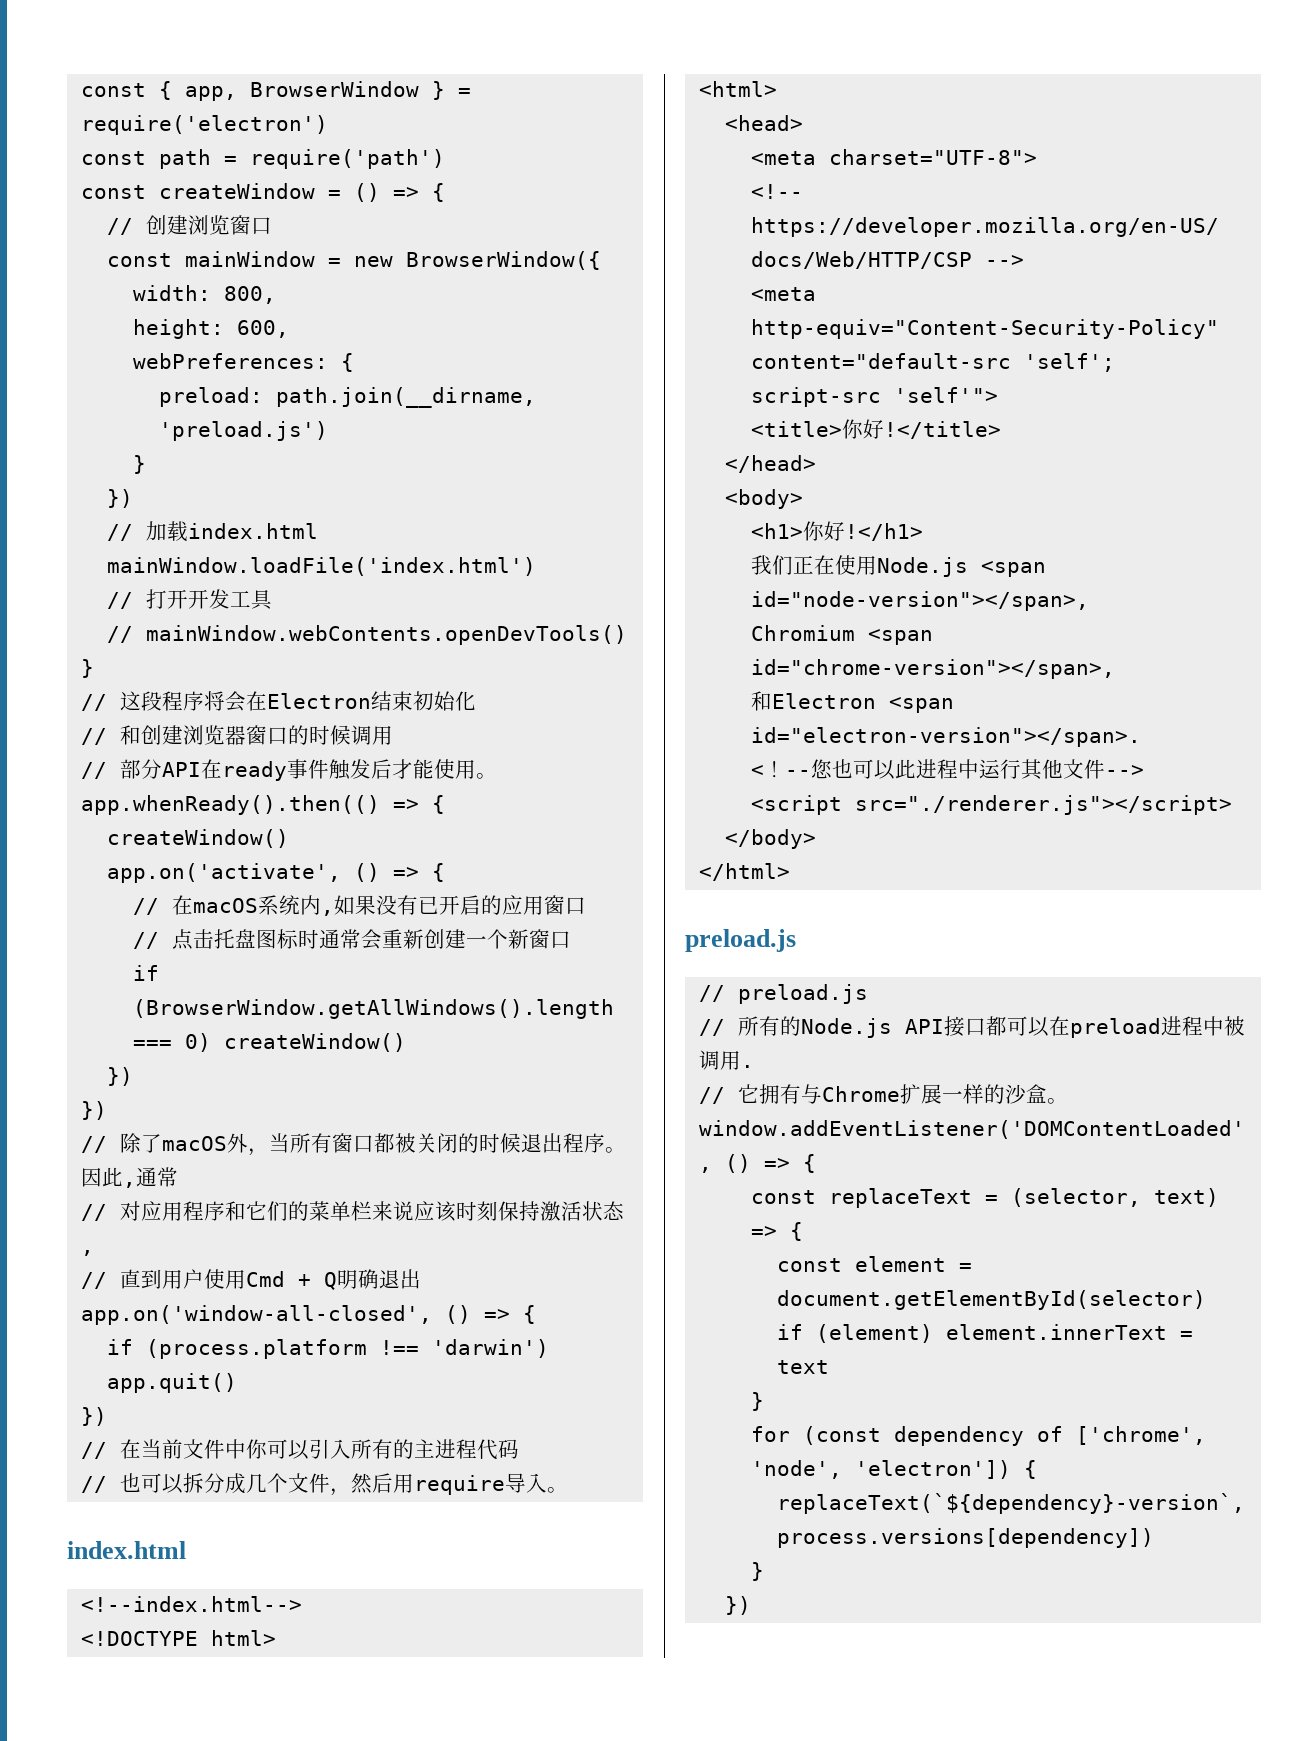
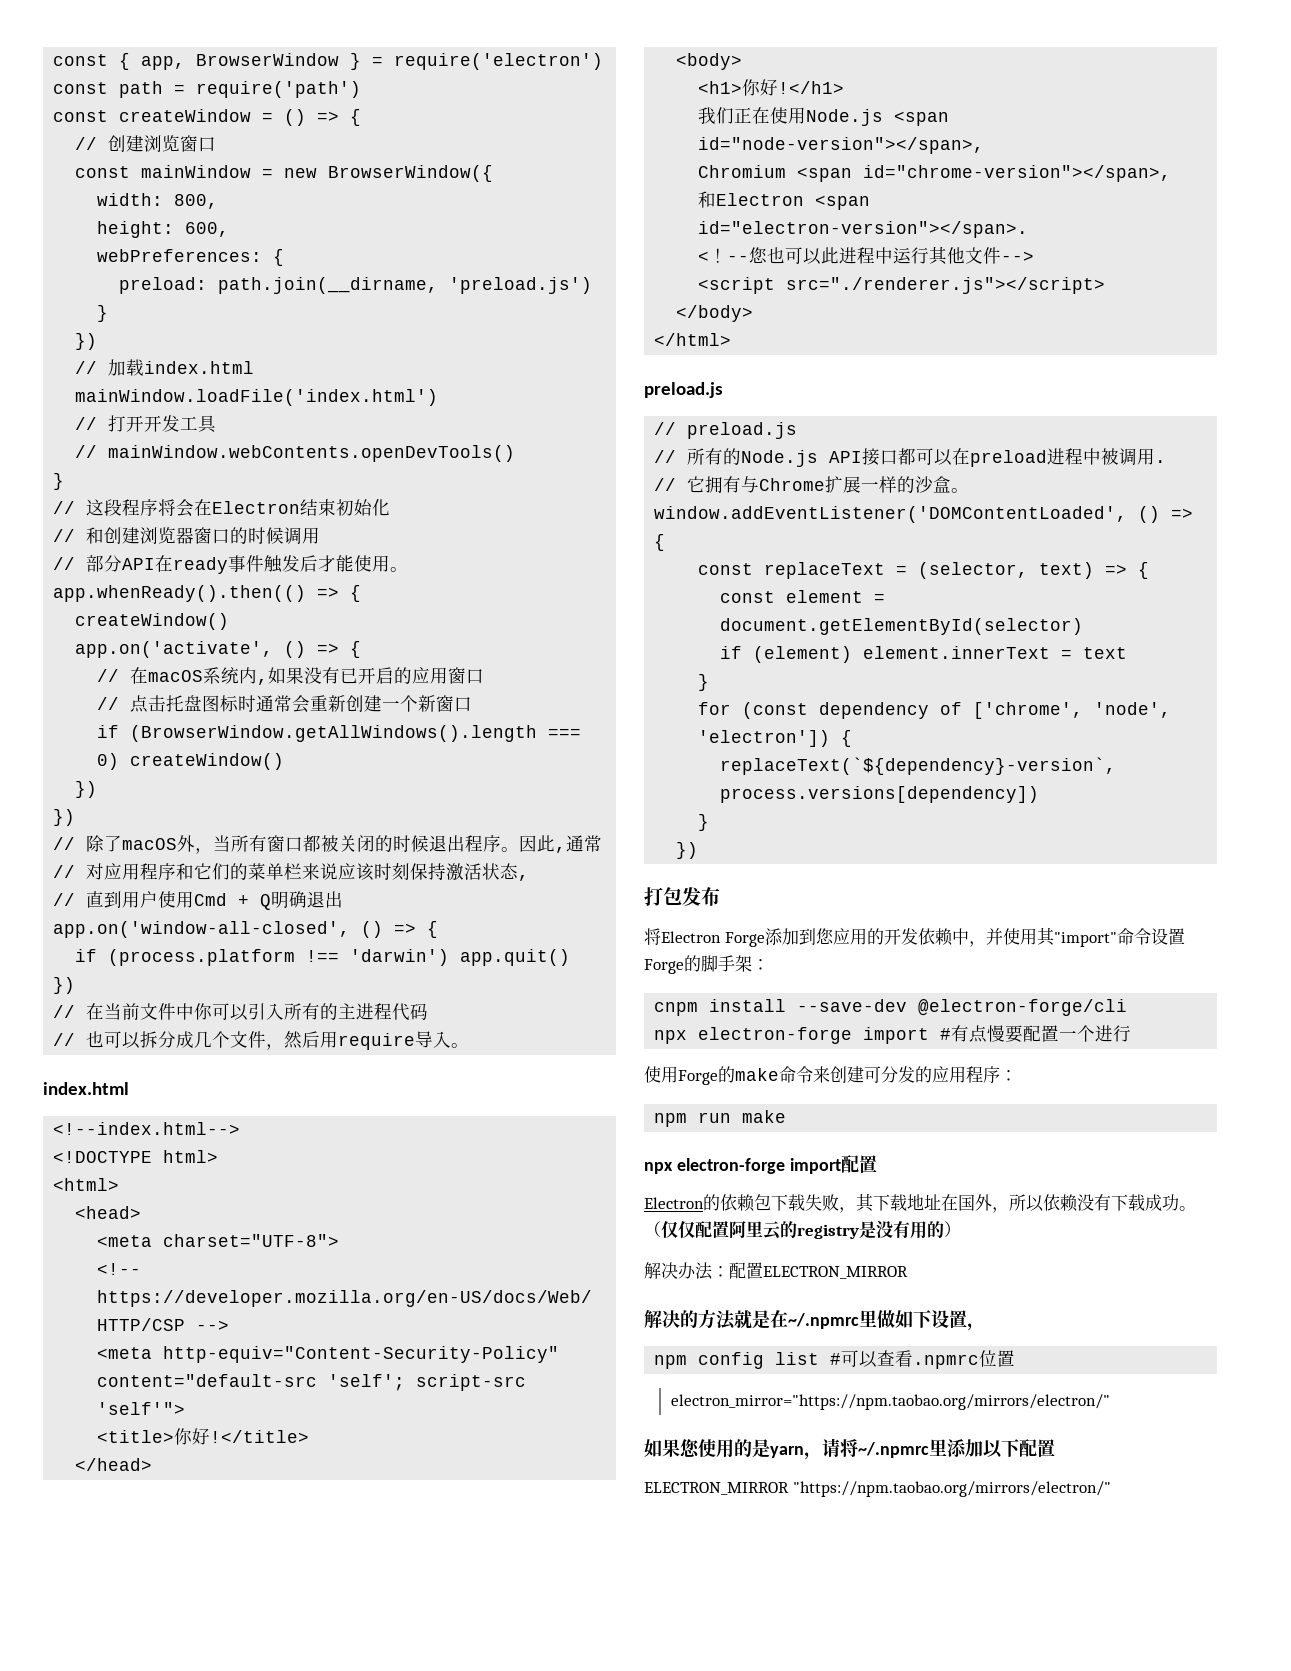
(751, 1605) none -> [644,887,720,906] [644,927,1185,947] [644,955,769,974] [654,999,1128,1016] [654,1025,1132,1044] [644,1066,1017,1085] [654,1110,787,1127] [644,1155,877,1174] [644,1193,1196,1213] [644,1221,961,1240] [644,1262,908,1280] [644,1309,985,1331] [654,1350,1016,1369] [670,1394,1110,1410] [644,1438,1055,1460] [644,1481,1111,1497] // 打包发布 // 将Electron Forge添加到您应用的开发依赖中，并使用其"import"命令设置Forge的脚手架： // cnpm install --save-dev @electron-forge/cli // npx electron-forge import #有点慢要配置一个进行 // 使用Forge的make命令来创建可分发的应用程序： // npm run make // npx electron-forge import配置 // Electron的依赖包下载失败，其下载地址在国外，所以依赖没有下载成功。（仅仅配置阿里云的registry是没有用的） // 解决办法：配置ELECTRON_MIRROR // 解决的方法就是在~/.npmrc里做如下设置， // npm config list #可以查看.npmrc位置 // electron_mirror="https://npm.taobao.org/mirrors/electron/" // 如果您使用的是yarn，请将~/.npmrc里添加以下配置 // ELECTRON_MIRROR "https://npm.taobao.org/mirrors/electron/"

